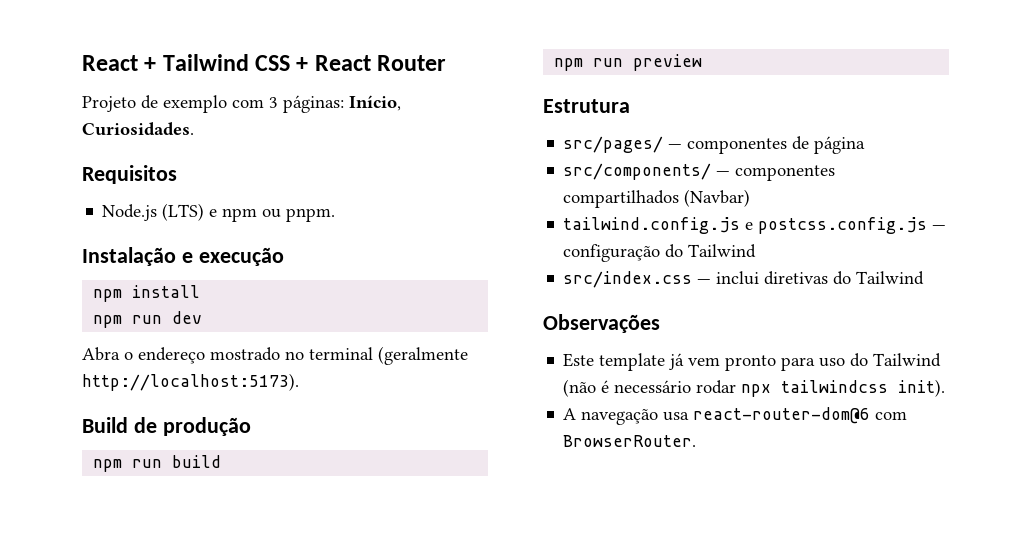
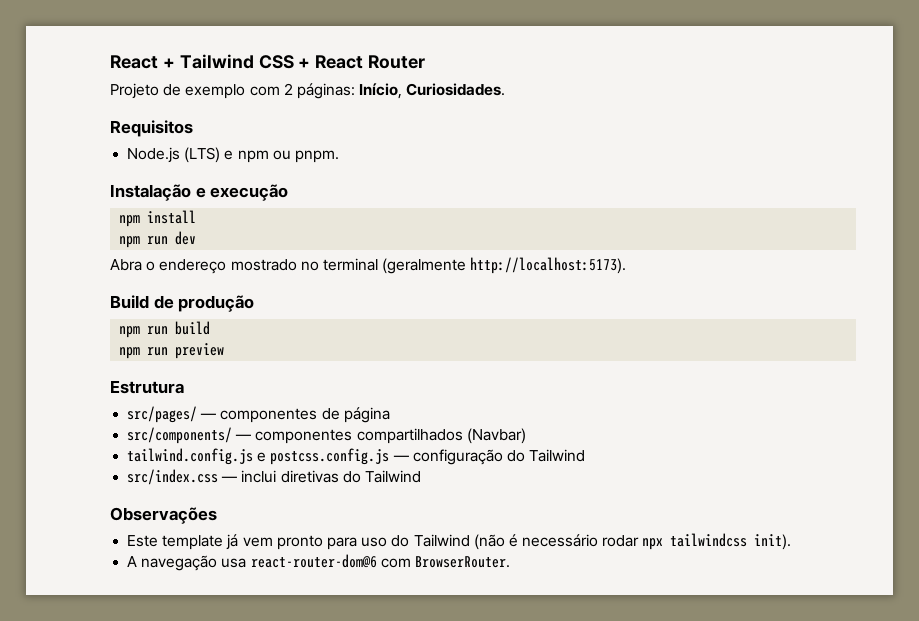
[269,97,278,108] 3 -> [283,83,293,95] 2

